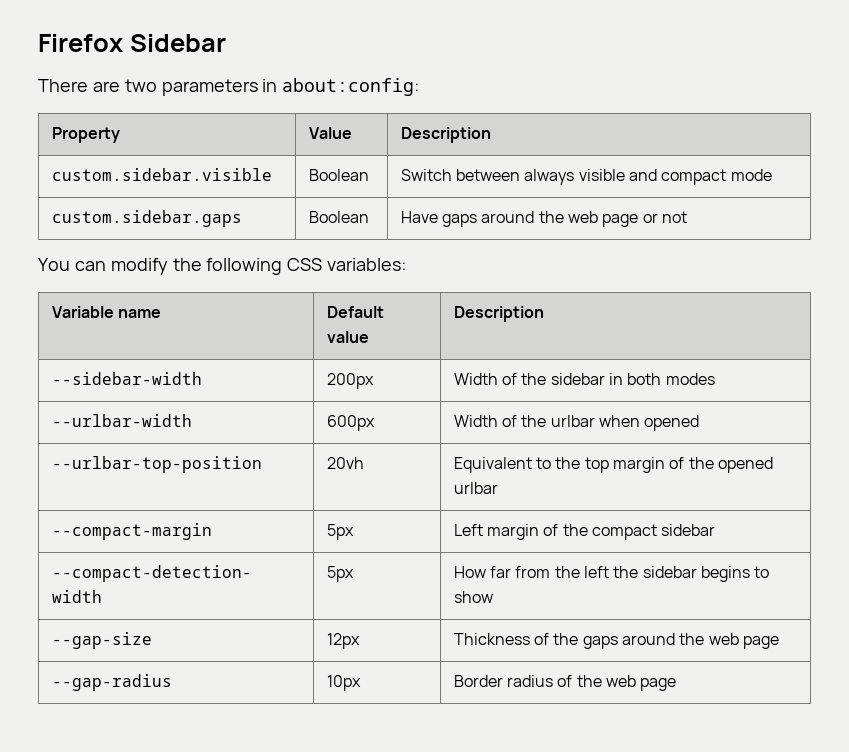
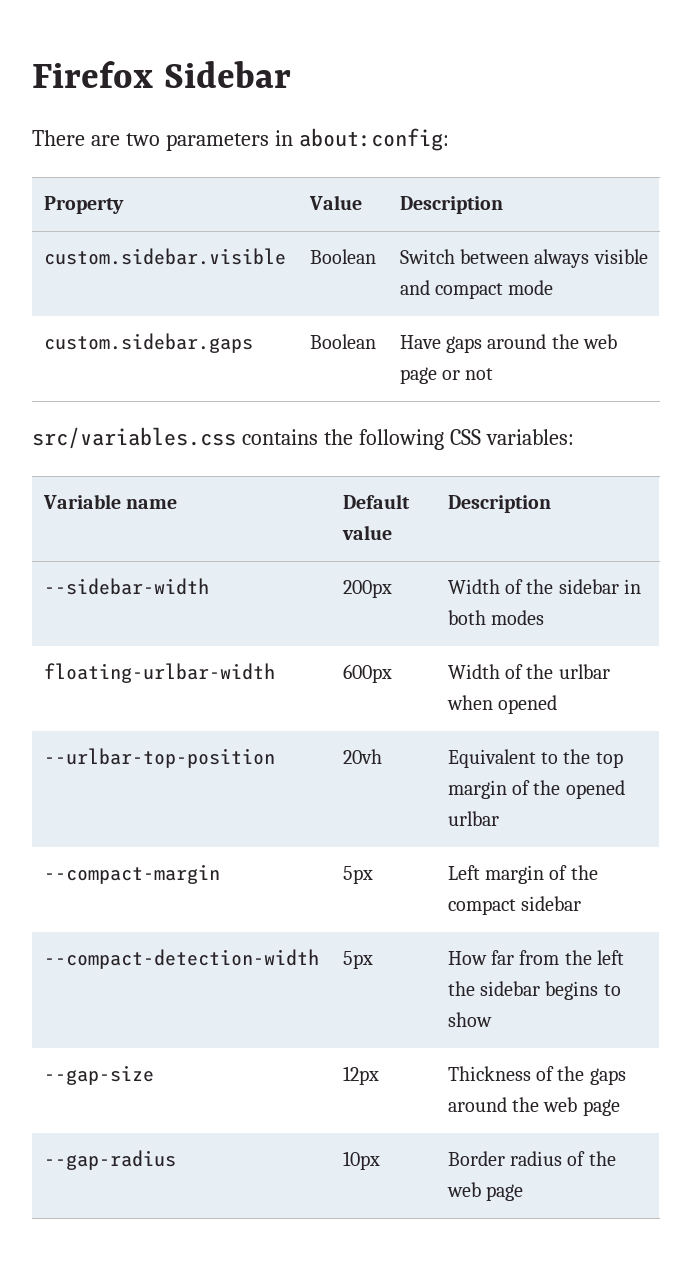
[38,258,168,275] You can modify -> [32,427,318,449] src/variables.css contains
[51,414,192,427] --urlbar-width -> [43,663,275,683] floating-urlbar-width

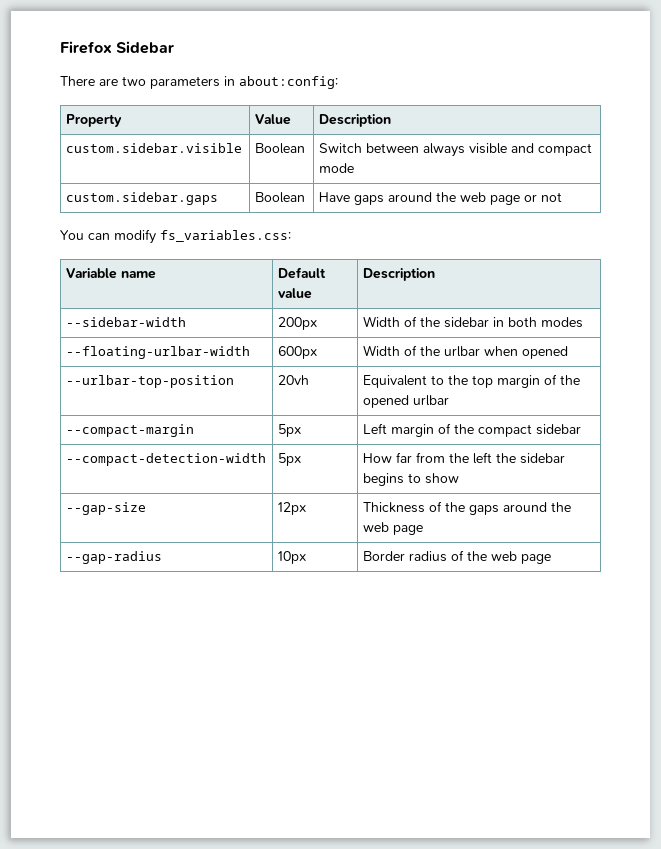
[32,427,574,450] src/variables.css contains the following CSS variables: -> [60,229,291,244] You can modify fs_variables.css:
[43,663,275,683] floating-urlbar-width -> [66,346,251,359] --floating-urlbar-width

